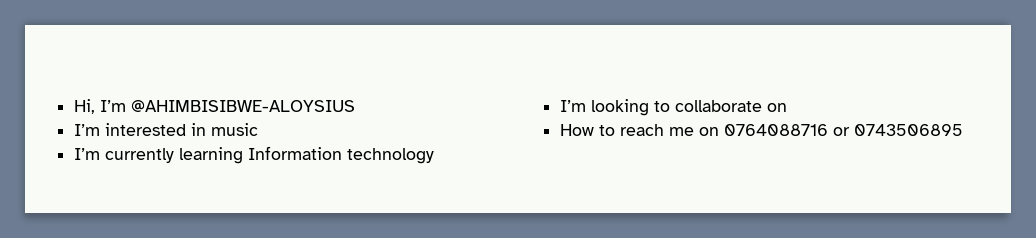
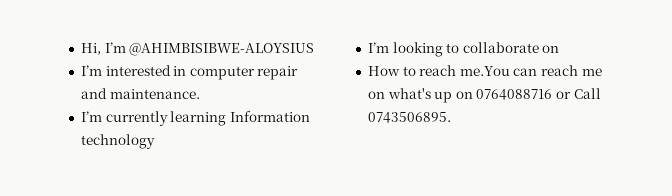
[211,123,259,136] music -> [189,66,299,80] [80,88,200,99] computer repair and maintenance.
[669,124,964,136] me on 0764088716 or 0743506895 -> [459,65,602,76] [367,88,601,103] [367,112,451,123] me.You can reach me on what's up on 0764088716 or Call 0743506895.

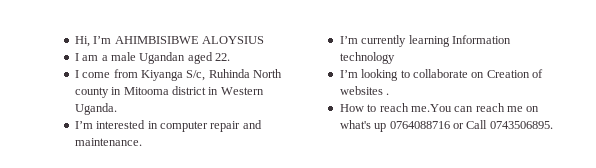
[129,43,315,56] @AHIMBISIBWE-ALOYSIUS -> [114,36,264,44] [74,52,230,64] [74,69,282,81] [74,86,264,98] [74,103,117,115] AHIMBISIBWE ALOYSIUS // I am a male Ugandan aged 22. // I come from Kiyanga S/c, Ruhinda North county in Mitooma district in Western Uganda.
(560, 49) none -> [486,69,543,78] [339,86,390,95] Creation of websites .
[455,91,473,99] on -> (387, 127) none

